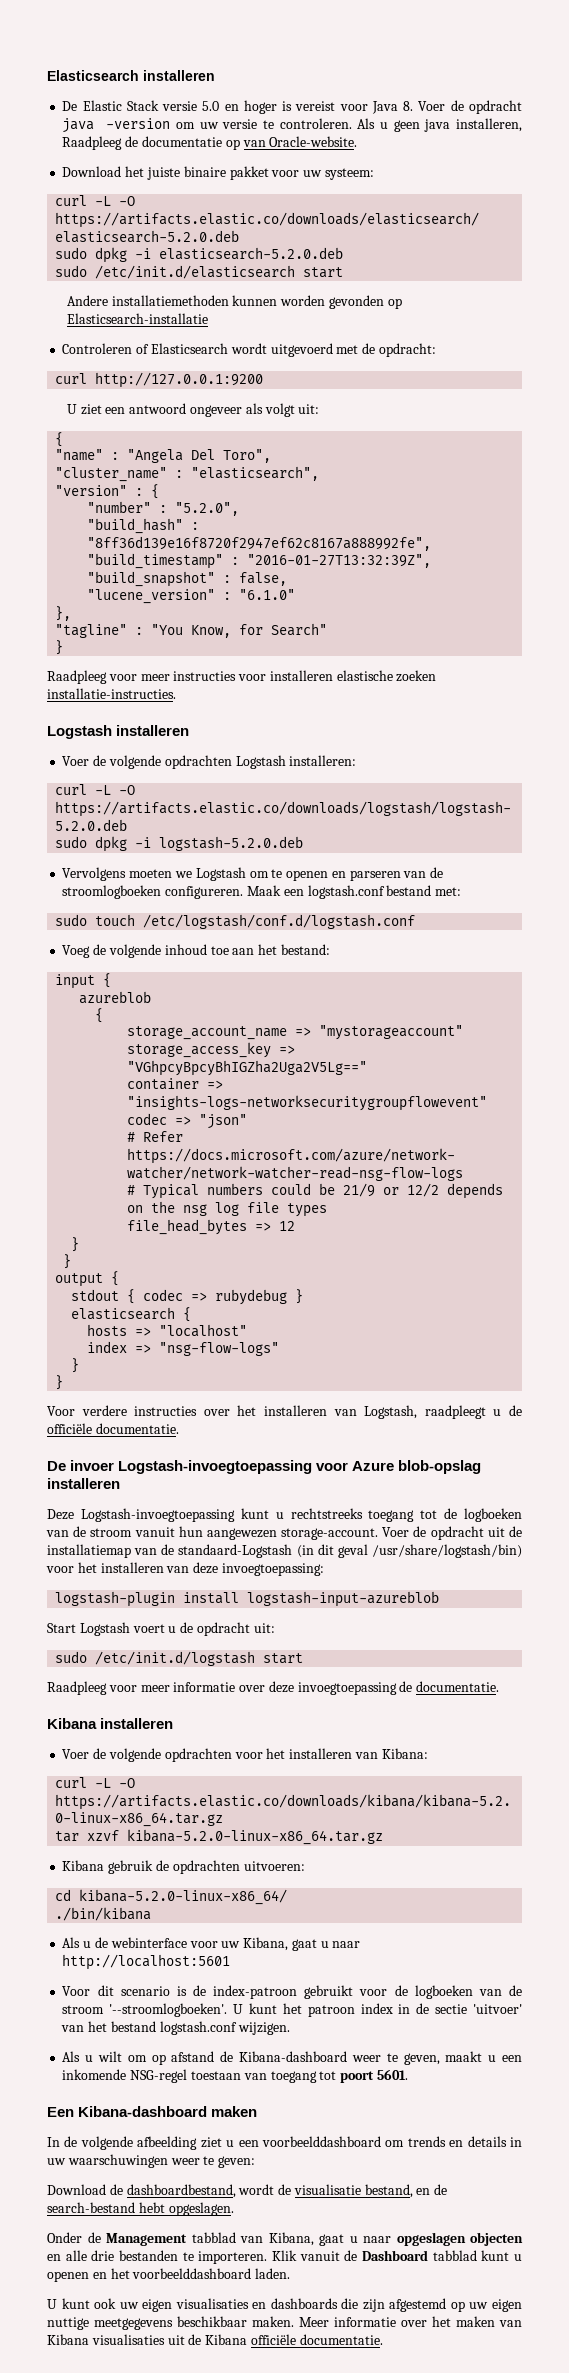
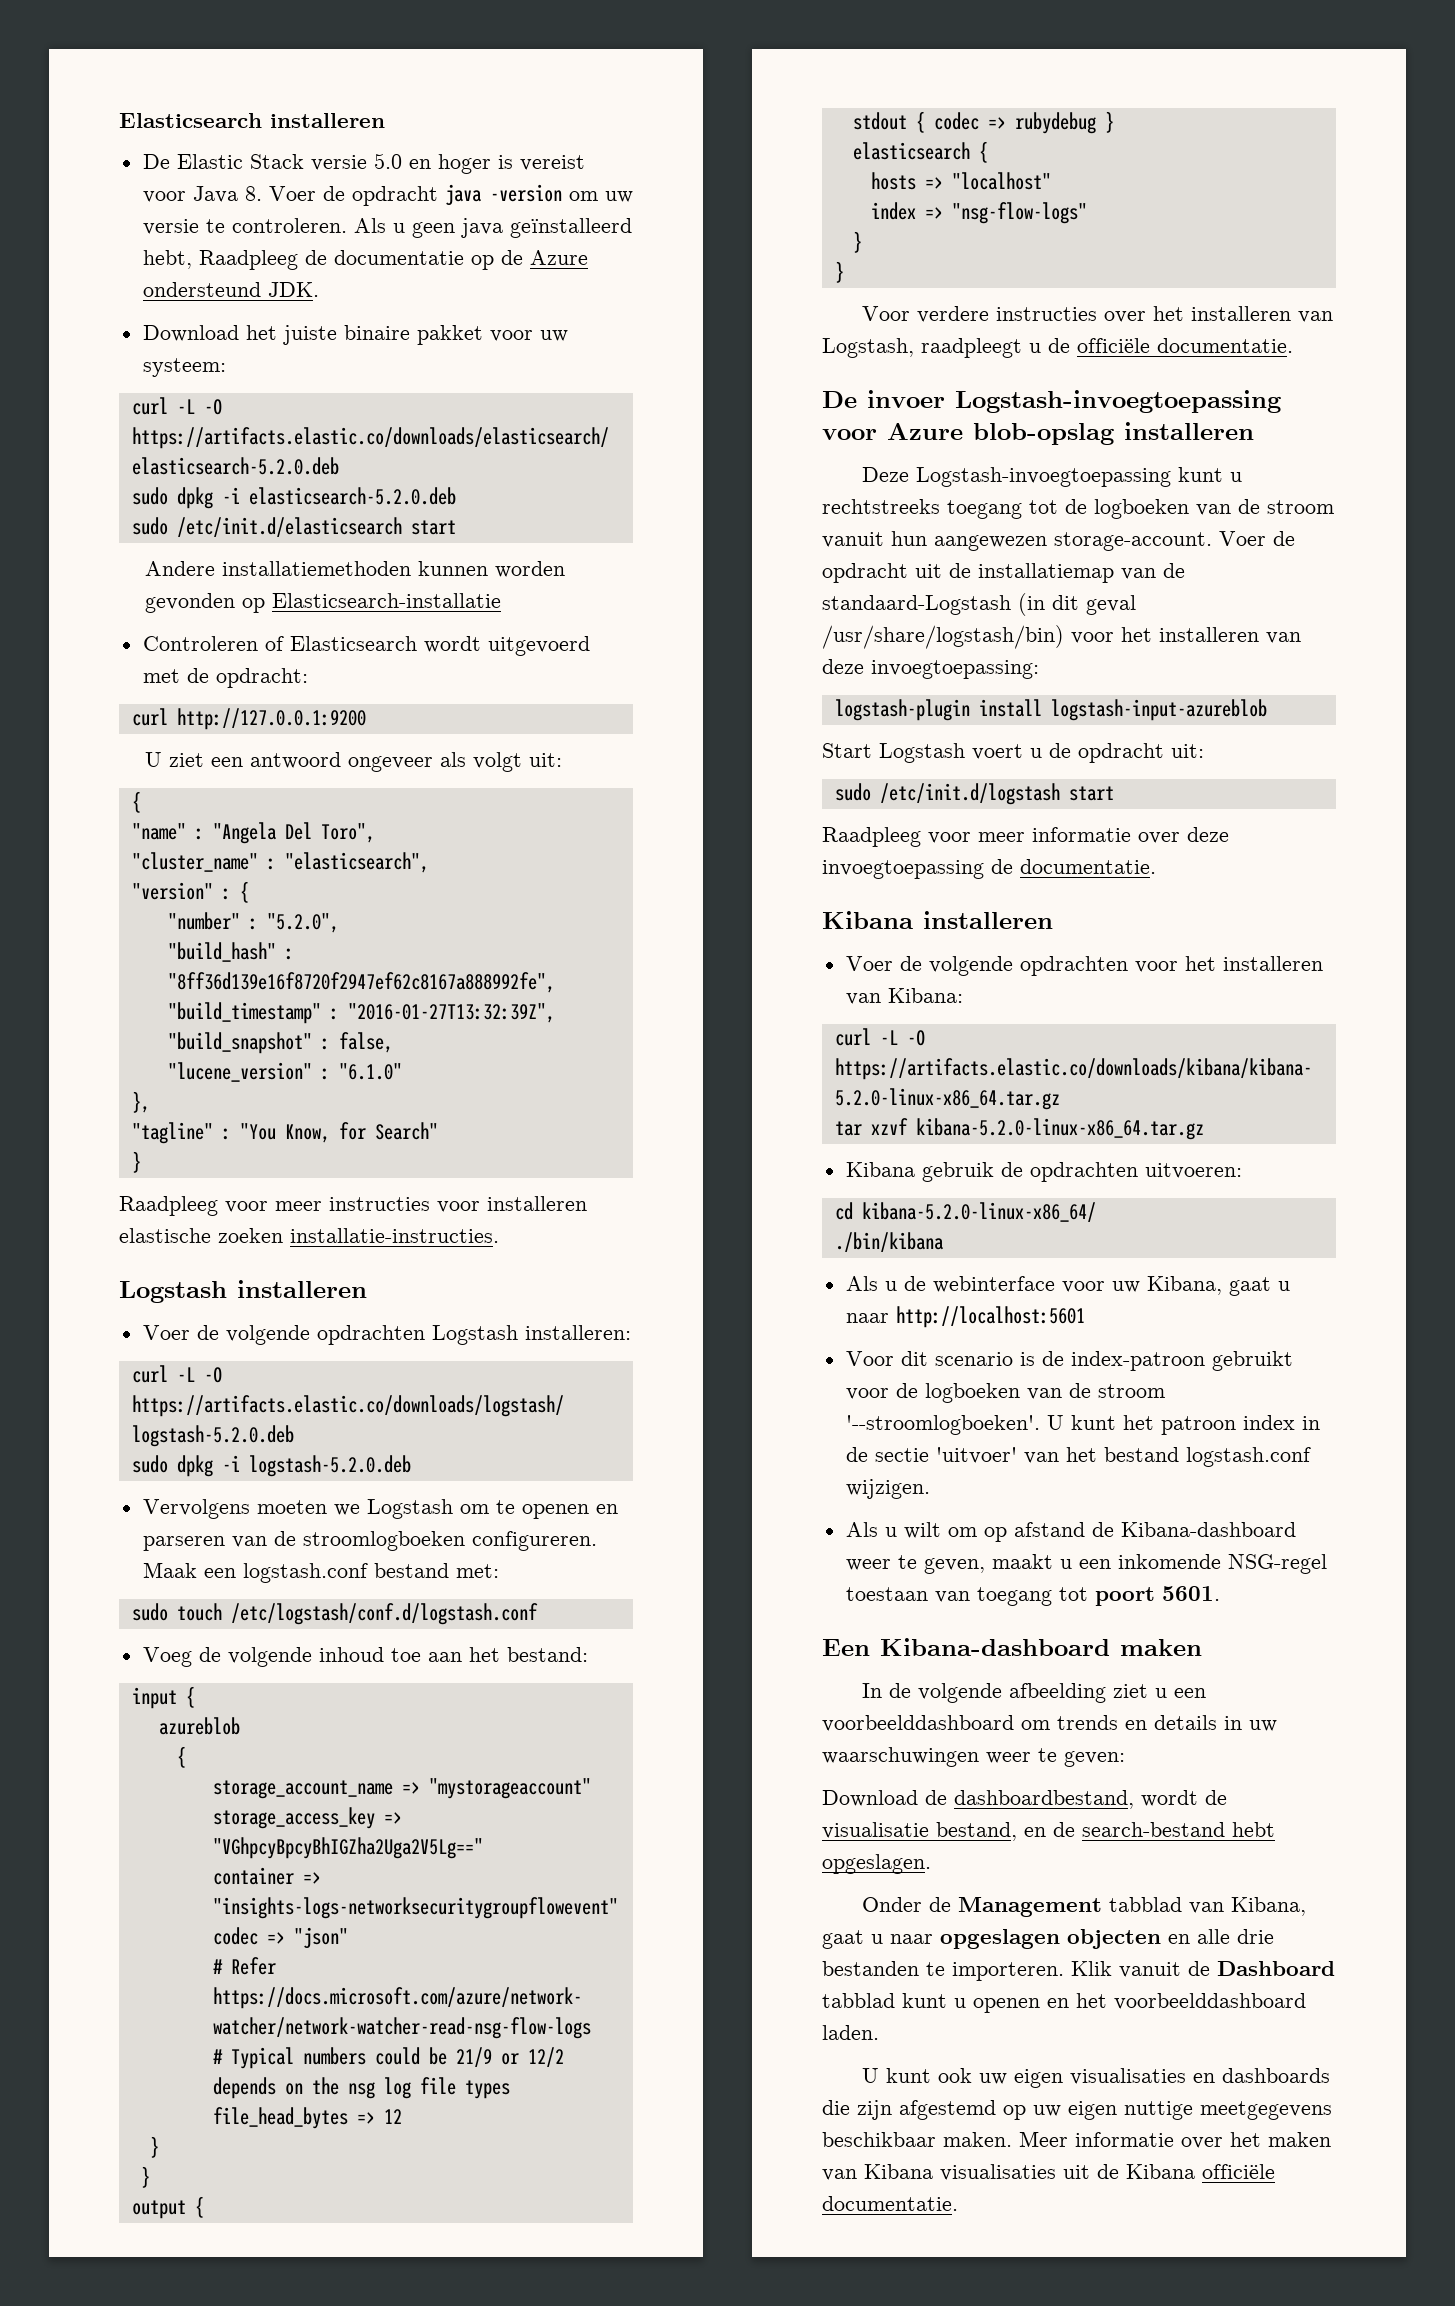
[455,118,522,132] installeren, -> [509,218,632,238] [142,250,192,269] geïnstalleerd hebt,
[242,136,358,147] van Oracle-website. -> [500,250,588,265] [142,282,319,297] de Azure ondersteund JDK.

